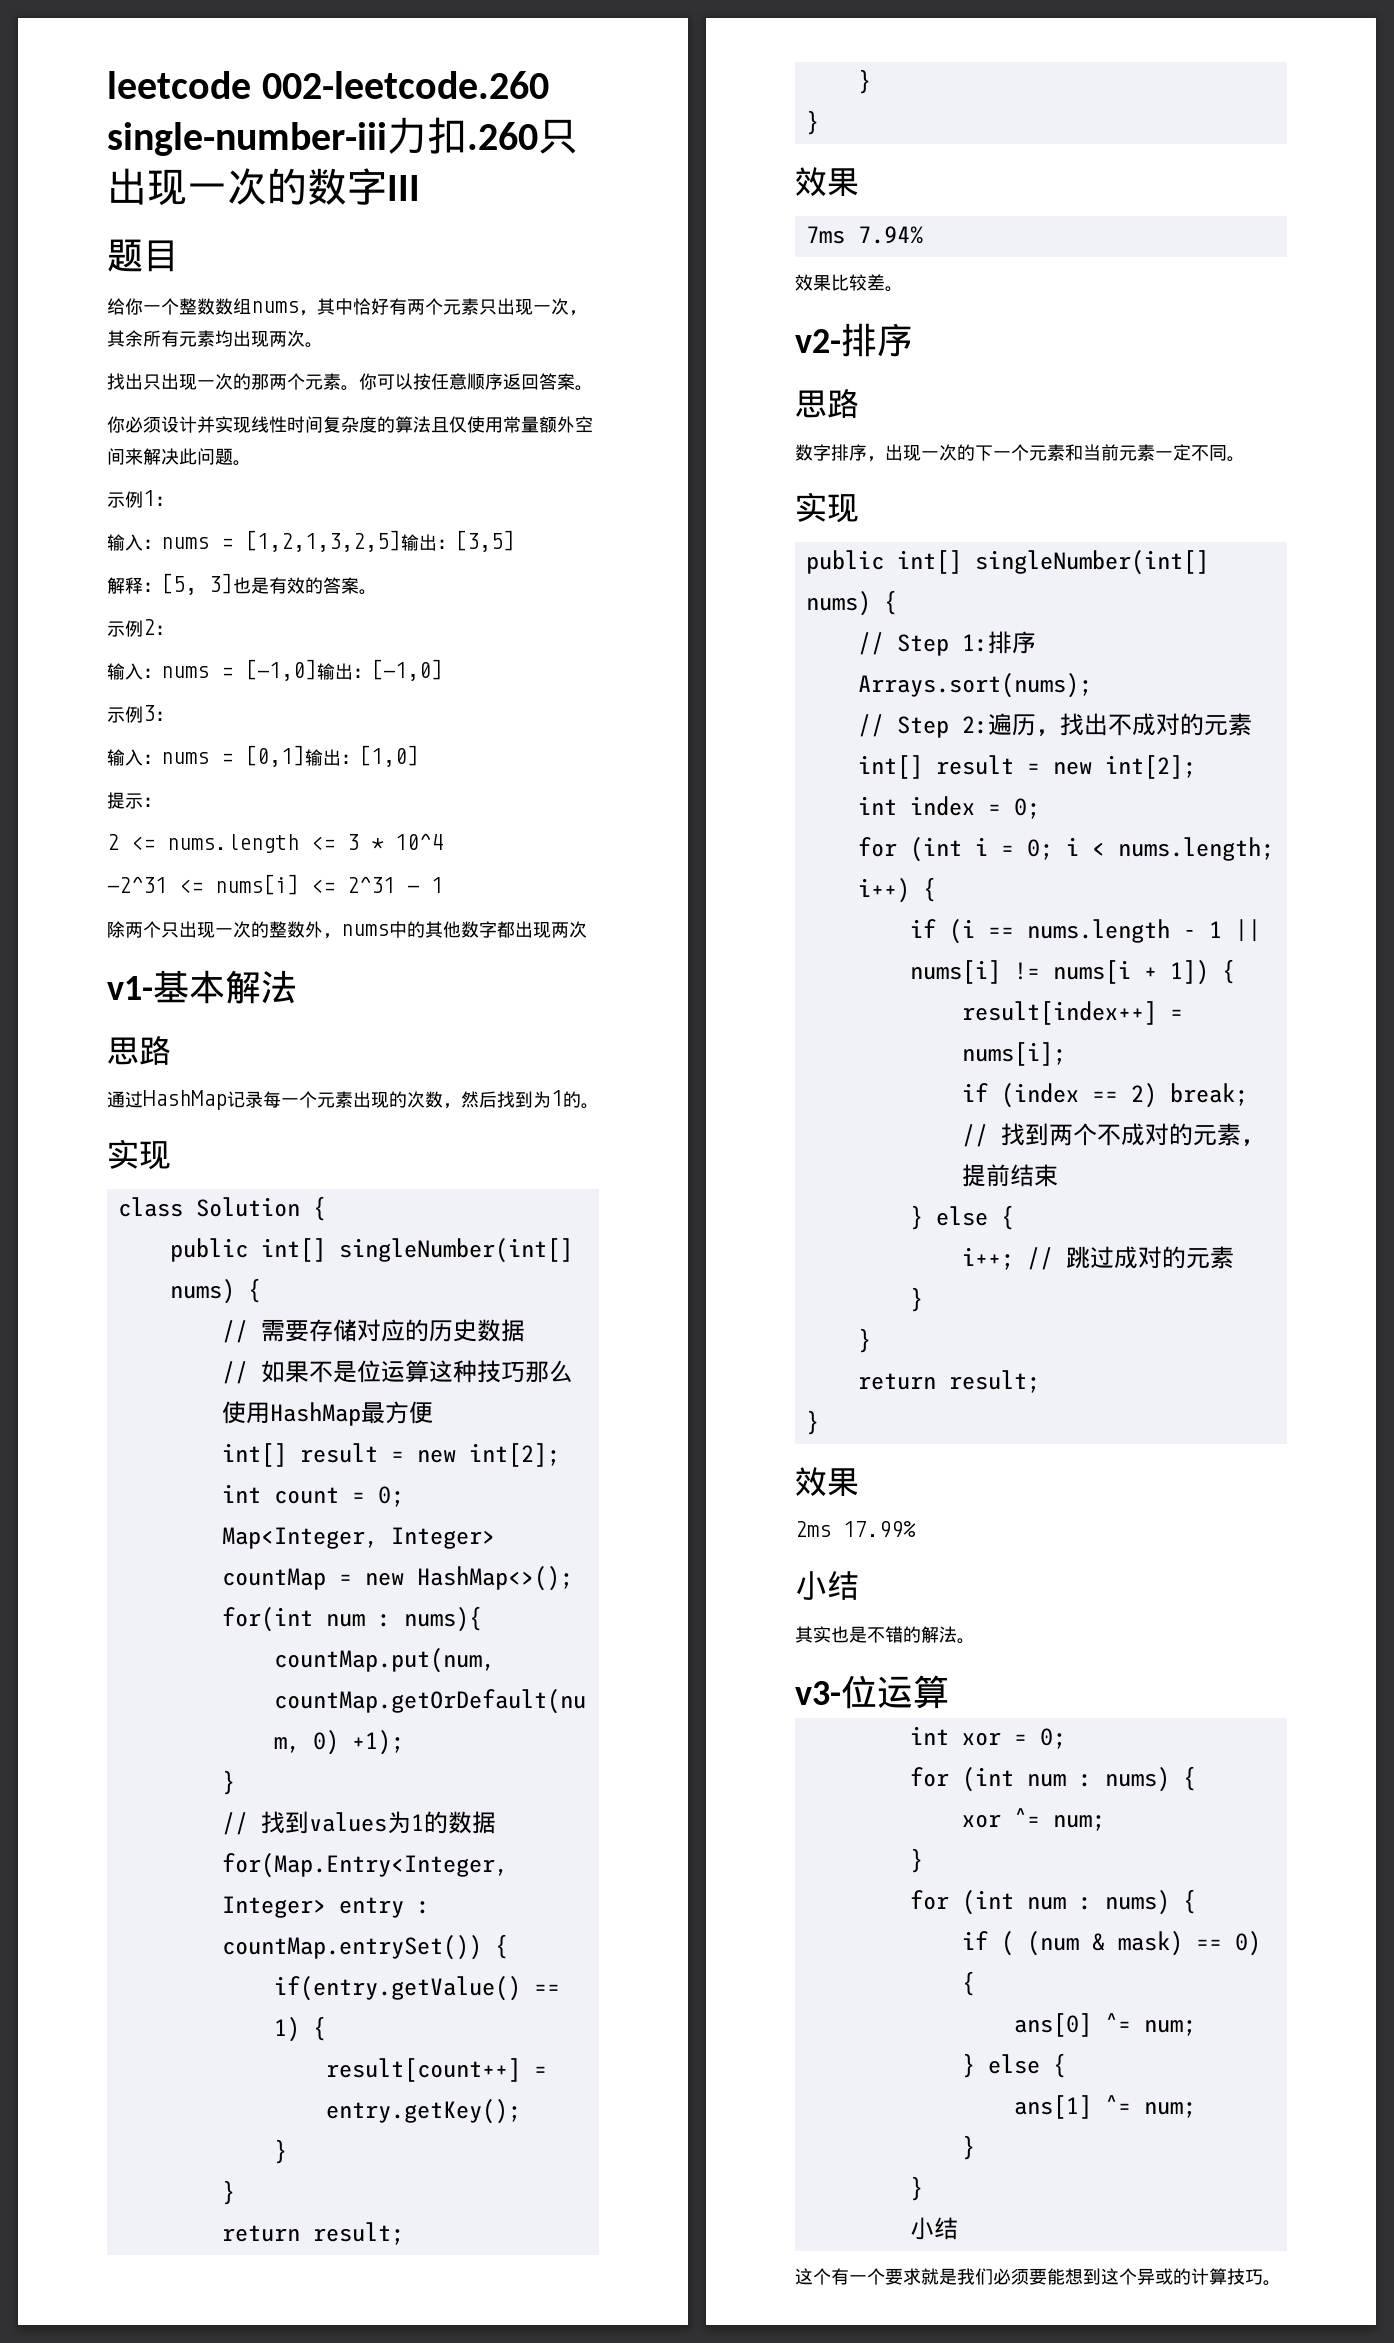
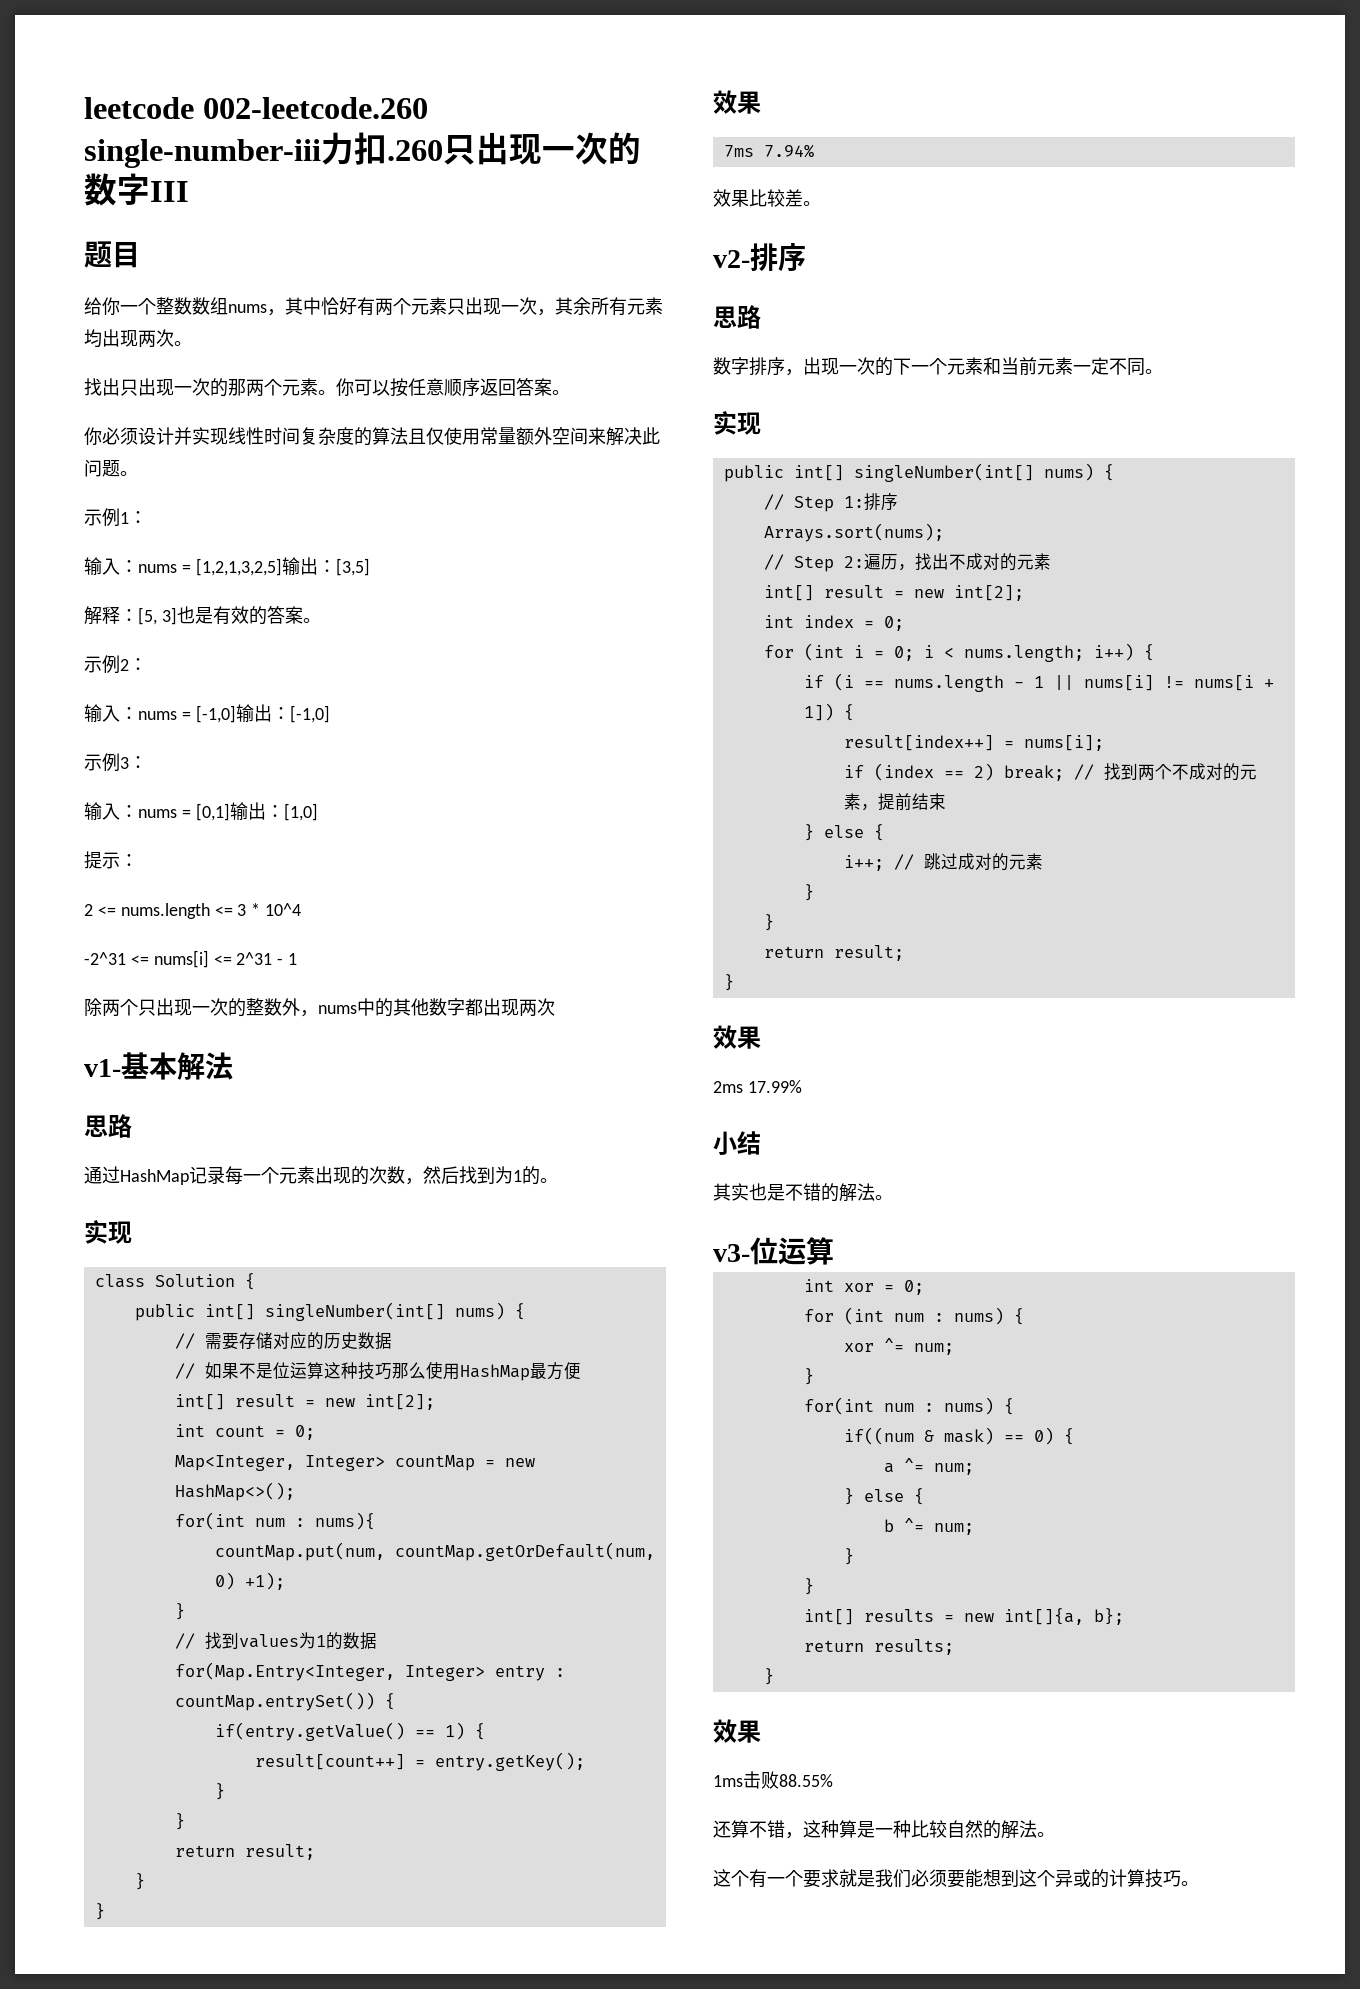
[909,1889,1196,1915] [961,1931,1079,1956] for (int num : nums) { // if ( (num -> [803,1397,1014,1415] [843,1427,914,1445] for(int num : nums) { // if((num
[1013,2013,1092,2037] ans[0] -> [883,1463,894,1473] a
[1013,2095,1092,2119] ans[1] -> [883,1519,894,1532] b
[909,2217,958,2240] 小结 -> [803,1608,1124,1625] [803,1639,954,1655] [763,1668,774,1685] [713,1719,761,1743] [713,1771,833,1789] [713,1820,1055,1839] int[] results = new int[]{a, b}; // return results; // } // 效果 // 1ms击败88.55% // 还算不错，这种算是一种比较自然的解法。

